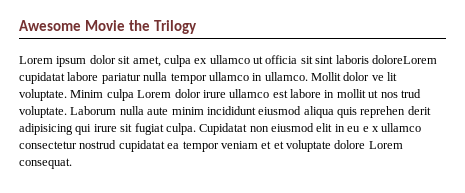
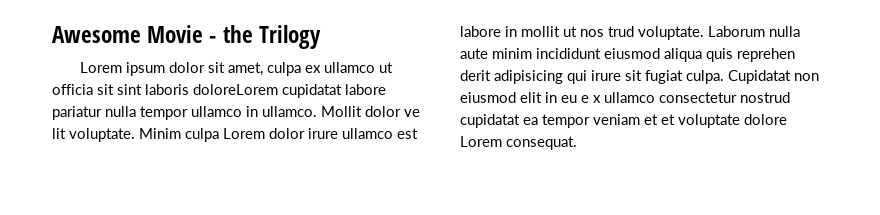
(126, 25) none -> [209,36,217,43] -

